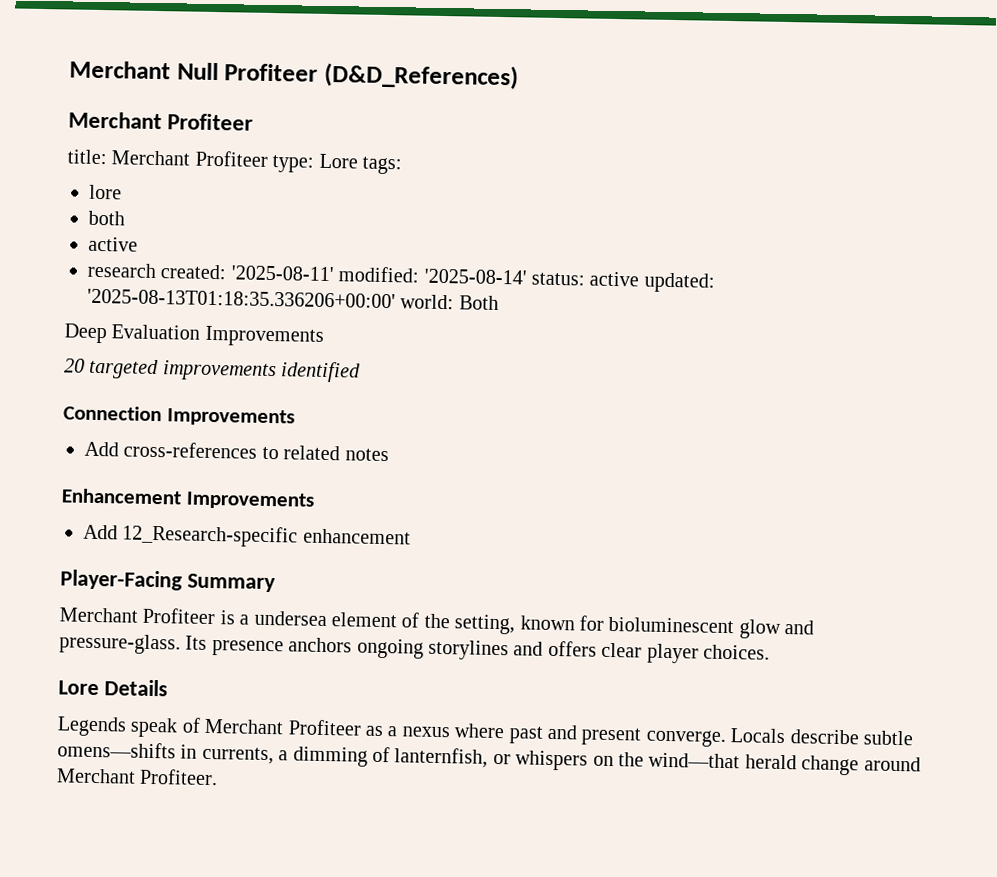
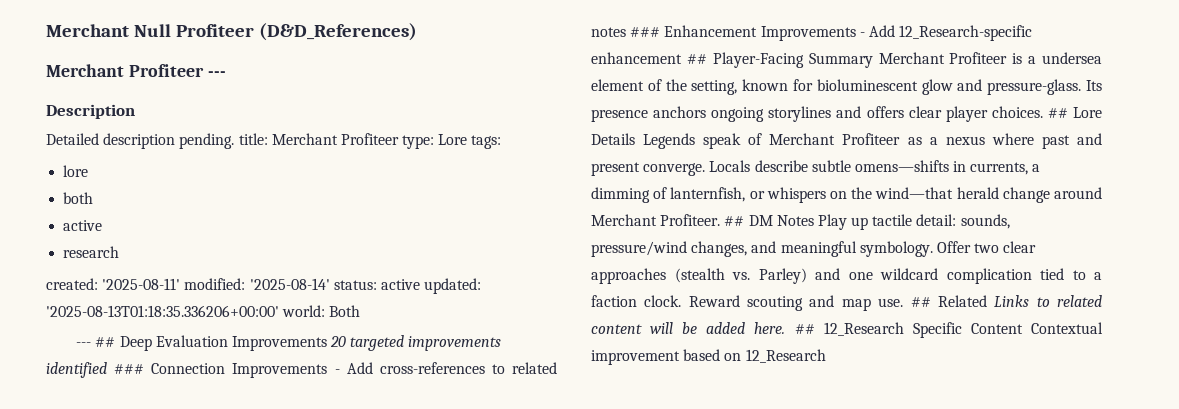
(254, 122) // -> [207,71,226,77] [46,104,135,119] [46,133,235,149] --- // Description // Detailed description pending.
(156, 270) none -> (120, 252) //
(499, 302) none -> [76,337,116,347] --- ##
(324, 336) // -> (327, 343) none
(362, 372) // -> [114,364,145,374] ###
(295, 417) // -> [334,369,340,374] -
(389, 455) // -> [630,27,661,37] ###
(315, 500) // -> [859,32,865,37] -
(411, 536) // -> [686,54,707,64] ##
(276, 583) // -> (873, 60) none
(770, 652) // -> [1047,108,1068,118] ##
(168, 688) // -> (635, 139) none
(219, 777) none -> [724,214,1010,230] [591,241,1037,257] [591,268,1102,284] [591,295,1102,311] [591,322,1103,338] [591,349,826,365] ## DM Notes Play up tactile detail: sounds, pressure/wind changes, and meaningful symbology. Offer two clear approaches (stealth vs. Parley) and one wildcard complication tied to a faction clock. Reward scouting and map use. ## Related Links to related content will be added here. ## 12_Research Specific Content Contextual improvement based on 12_Research

